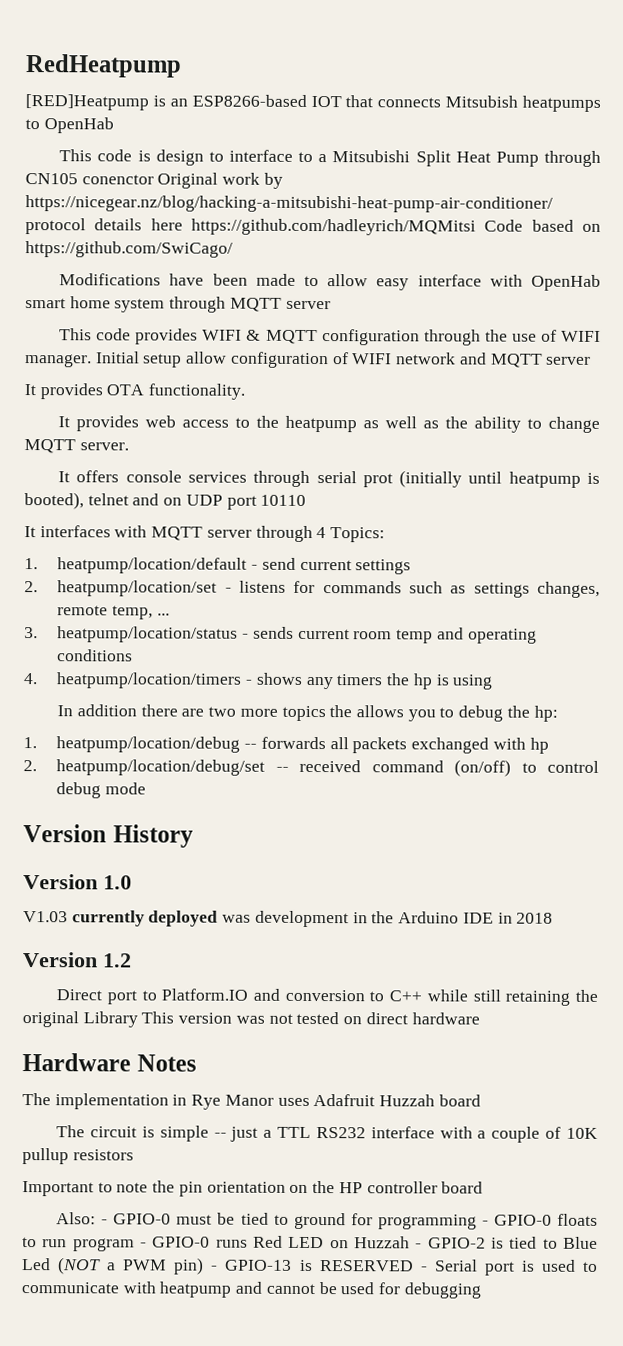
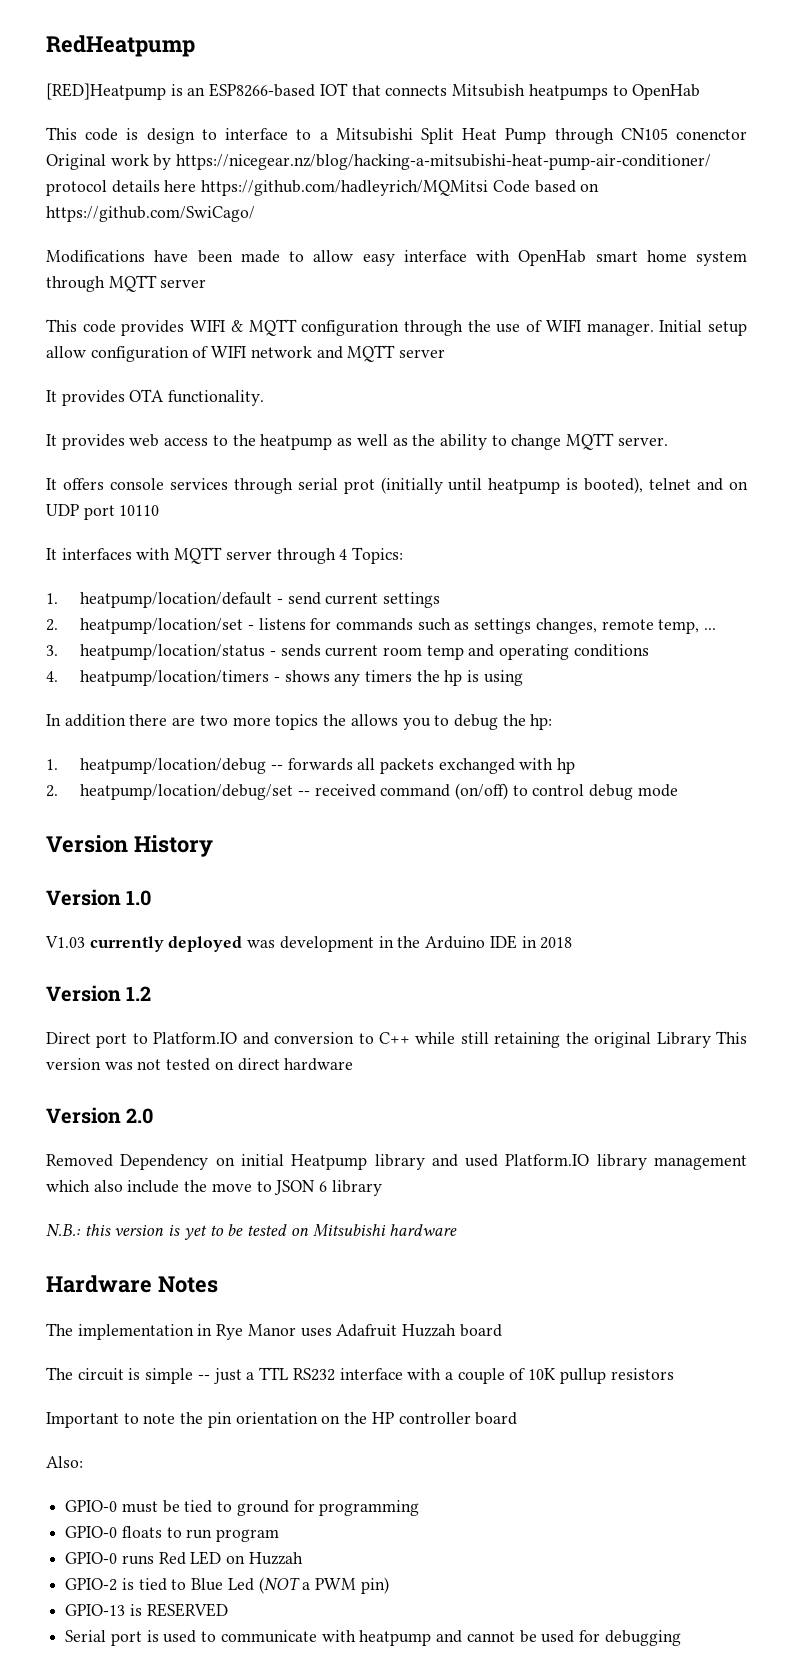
(480, 1018) none -> [46,1107,154,1124] [46,1154,747,1170] [46,1180,382,1196] [46,1224,458,1240] // Version 2.0 // Removed Dependency on initial Heatpump library and used Platform.IO library management which also include the move to JSON 6 library // N.B.: this version is yet to be tested on Mitsubishi hardware
[101,1219,109,1225] - -> (83, 1462) //
[481,1220,489,1226] - -> (420, 1508) //
[140,1242,147,1248] - -> (280, 1535) //
[415,1243,423,1249] - -> (303, 1558) //
[211,1265,219,1271] - -> (389, 1585) //
[420,1266,428,1272] - -> (228, 1610) //

